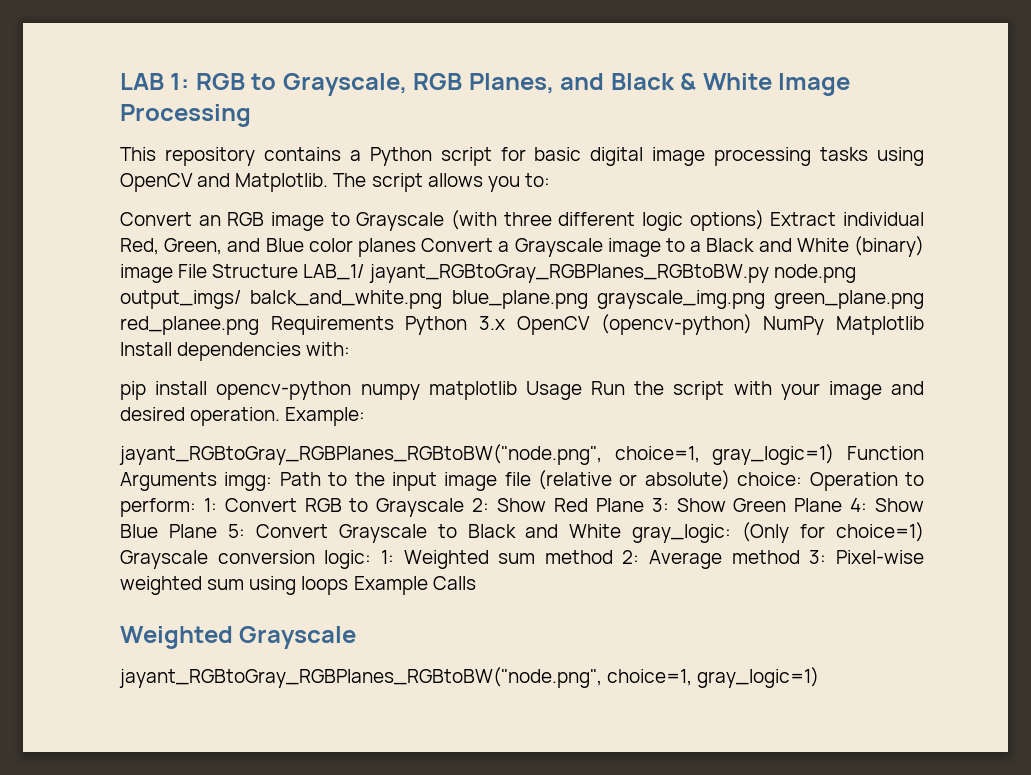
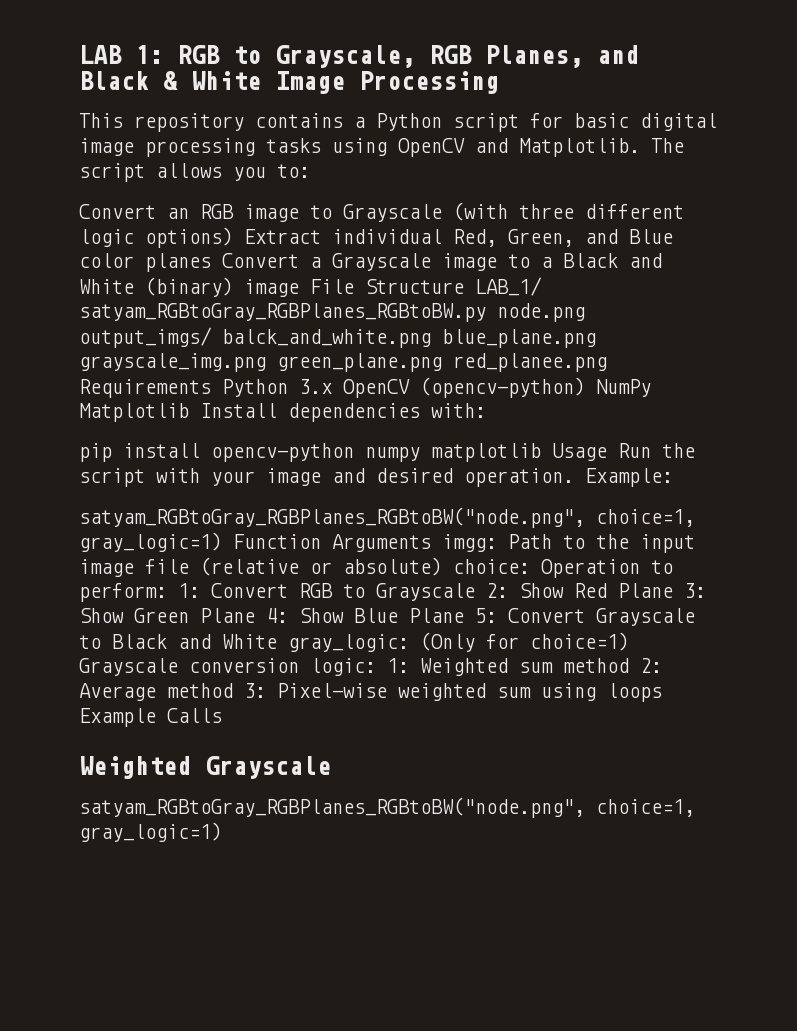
[368,264,769,283] jayant_RGBtoGray_RGBPlanes_RGBtoBW.py -> [79,303,486,322] satyam_RGBtoGray_RGBPlanes_RGBtoBW.py
[119,444,602,465] jayant_RGBtoGray_RGBPlanes_RGBtoBW("node.png", -> [79,507,585,528] satyam_RGBtoGray_RGBPlanes_RGBtoBW("node.png",
[119,667,602,688] jayant_RGBtoGray_RGBPlanes_RGBtoBW("node.png", -> [79,797,585,818] satyam_RGBtoGray_RGBPlanes_RGBtoBW("node.png",

